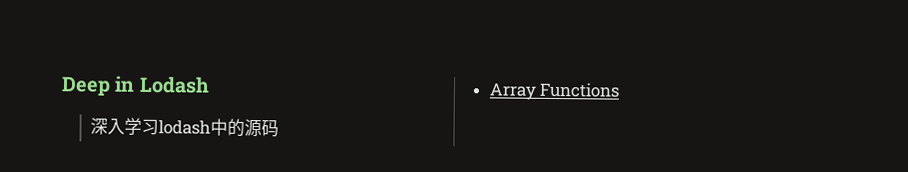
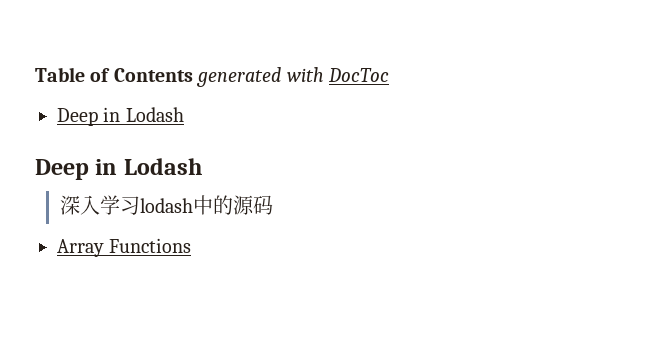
(61, 86) none -> [35,67,389,87] [57,107,184,126] Table of Contents generated with DocToc // Deep in Lodash //

